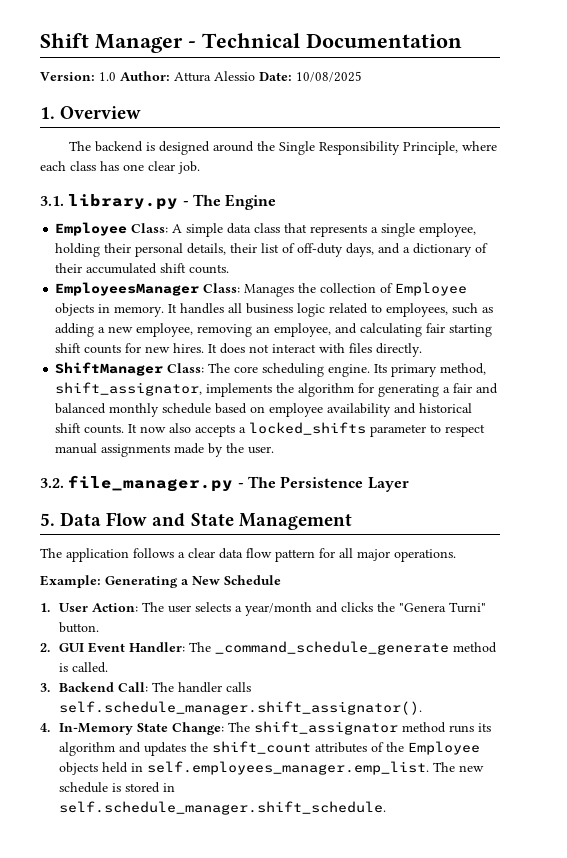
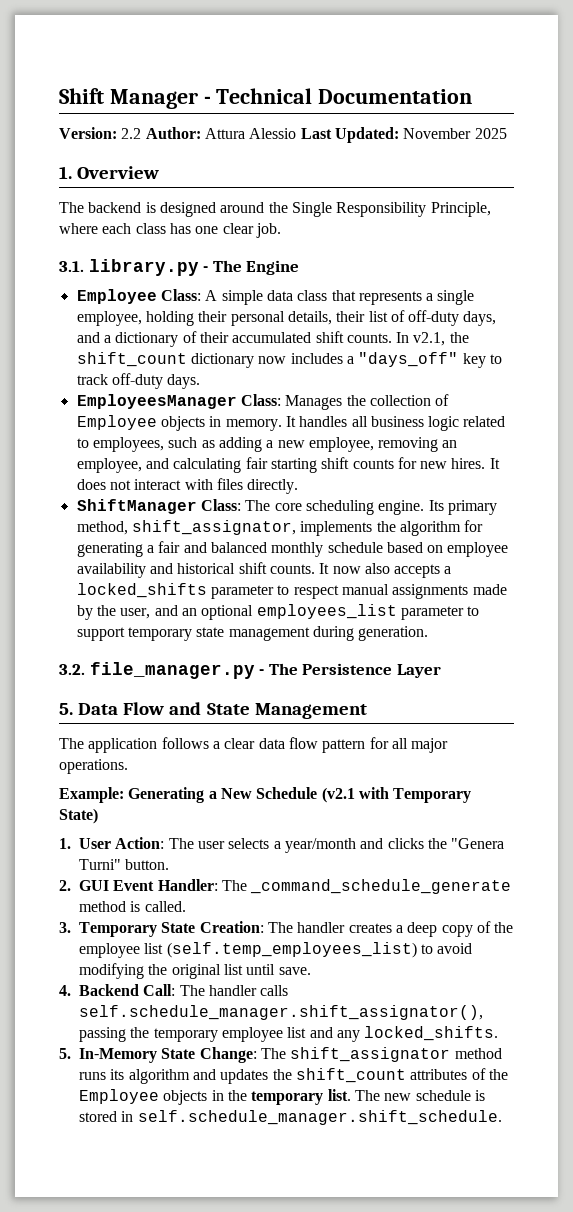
[99,72,116,81] 1.0 -> [121,128,142,139] 2.2
[259,71,362,82] Date: 10/08/2025 -> [300,127,507,143] Last Updated: November 2025
(230, 269) none -> [396,332,469,346] [76,352,502,368] [76,373,201,389] In v2.1, the shift_count dictionary now includes a "days_off" key to track off-duty days.
[248,446,275,454] user. -> [120,604,480,620] [76,626,429,641] user, and an optional employees_list parameter to support temporary state management during generation.
(281, 580) none -> [321,787,472,803] [59,808,98,824] (v2.1 with Temporary State)
(50, 687) none -> [79,921,514,937] [79,942,473,958] [79,963,311,979] [59,985,71,996] Temporary State Creation: The handler creates a deep copy of the employee list (self.temp_employees_list) to avoid modifying the original list until save. // 4.
[59,701,423,715] [40,723,50,732] self.schedule_manager.shift_assignator(). // 4. -> [79,1005,483,1020] [79,1026,499,1042] [59,1048,71,1059] self.schedule_manager.shift_assignator(), passing the temporary employee list and any locked_shifts. // 5.
[102,761,430,775] held in self.employees_manager.emp_list. -> [211,1089,351,1105] in the temporary list.

